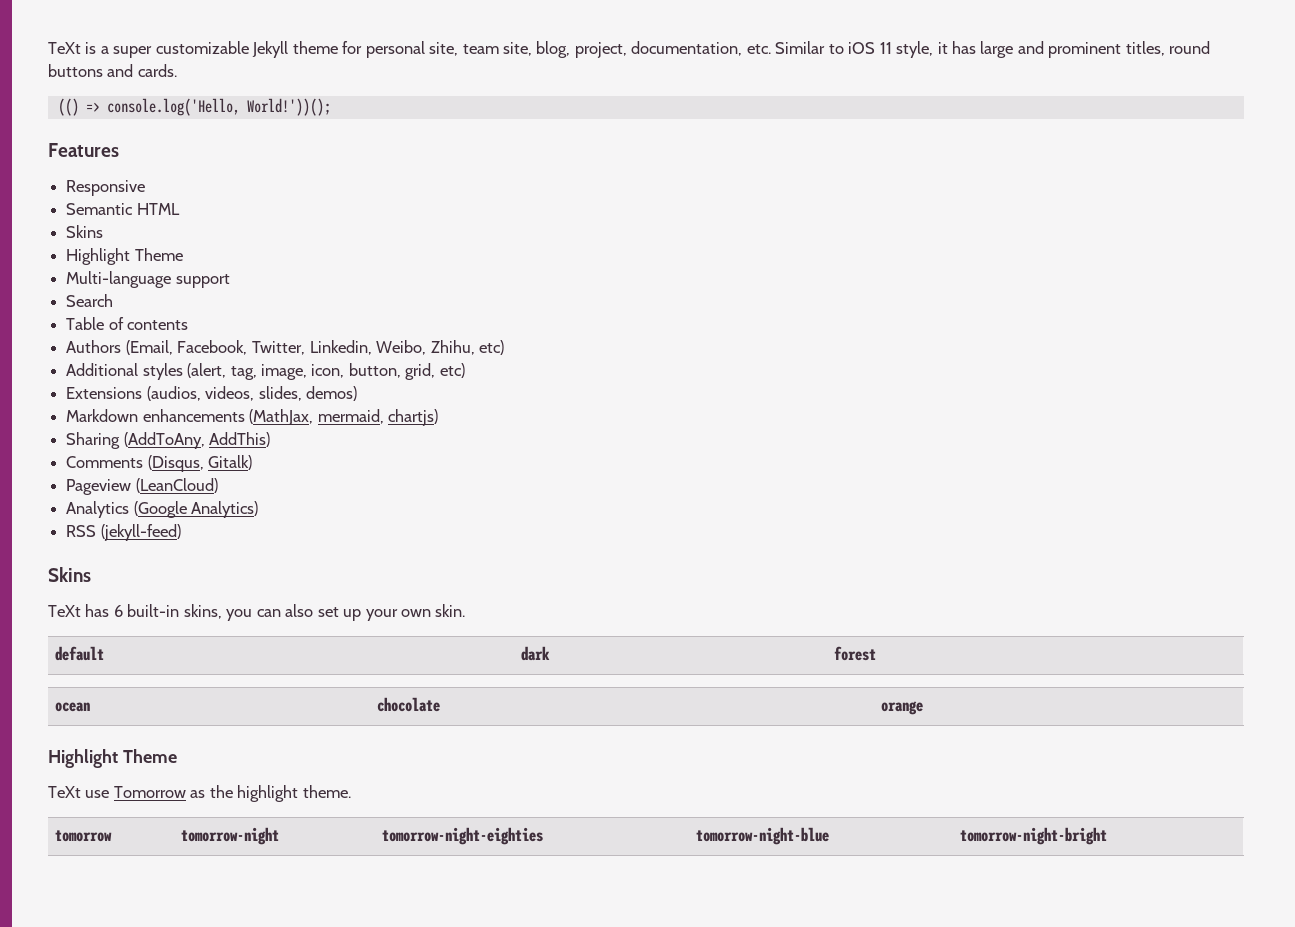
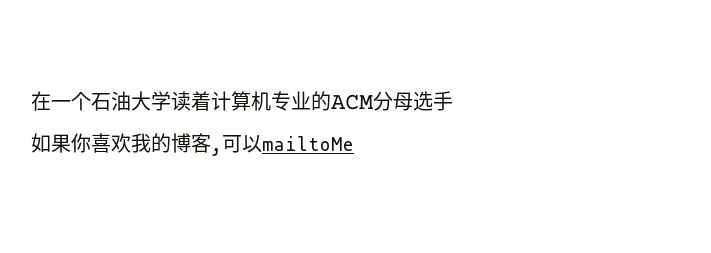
[48,41,1211,58] [48,64,177,77] [57,98,331,116] [48,143,119,157] [66,180,146,196] [66,203,180,215] [66,225,104,238] [66,248,183,265] [66,271,230,288] [66,294,114,307] [66,317,189,330] [66,340,505,355] [66,363,465,380] [66,386,357,401] [66,409,438,426] [66,432,271,449] [66,455,253,472] [66,478,218,495] [66,501,259,518] [66,524,181,541] [48,567,91,582] [48,604,466,621] [54,646,104,661] [520,646,550,661] [833,646,876,661] [54,702,90,712] [376,697,440,712] [880,701,923,715] [48,749,177,768] [48,785,351,802] [54,830,112,842] [180,827,279,845] [381,827,543,845] [695,827,829,845] [959,827,1107,845] TeXt is a super customizable Jekyll theme for personal site, team site, blog, project, documentation, etc. Similar to iOS 11 style, it has large and prominent titles, round buttons and cards. // (() => console.log('Hello, World!'))(); // Features // Responsive // Semantic HTML // Skins // Highlight Theme // Multi-language support // Search // Table of contents // Authors (Email, Facebook, Twitter, Linkedin, Weibo, Zhihu, etc) // Additional styles (alert, tag, image, icon, button, grid, etc) // Extensions (audios, videos, slides, demos) // Markdown enhancements (MathJax, mermaid, chartjs) // Sharing (AddToAny, AddThis) // Comments (Disqus, Gitalk) // Pageview (LeanCloud) // Analytics (Google Analytics) // RSS (jekyll-feed) // Skins // TeXt has 6 built-in skins, you can also set up your own skin. // default | dark | forest // ocean | chocolate | orange // Highlight Theme // TeXt use Tomorrow as the highlight theme. // tomorrow | tomorrow-night | tomorrow-night-eighties | tomorrow-night-blue | tomorrow-night-bright -> [31,91,453,111] [31,133,354,156] 在一个石油大学读着计算机专业的ACM分母选手 // 如果你喜欢我的博客,可以mailtoMe

